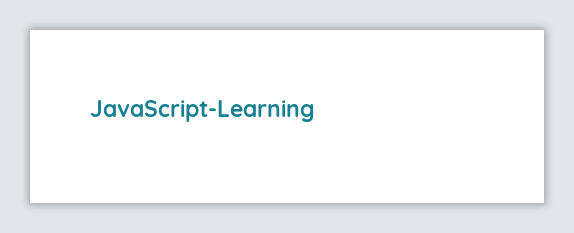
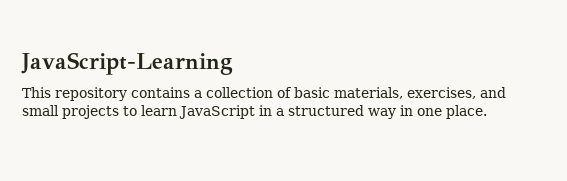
(315, 111) none -> [22,87,506,101] [22,105,487,119] // This repository contains a collection of basic materials, exercises, and small projects to learn JavaScript in a structured way in one place.

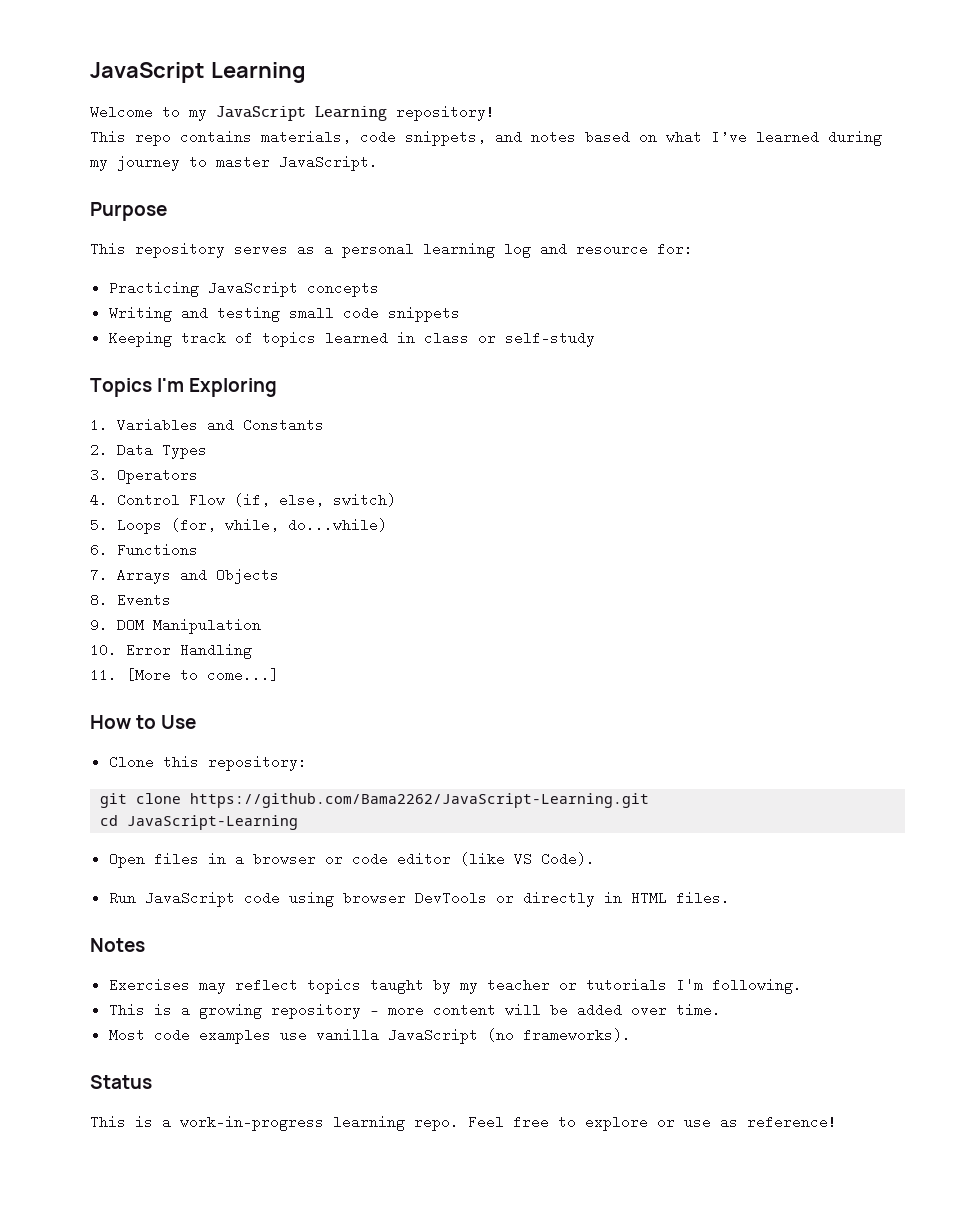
[21,52,233,75] [22,87,506,101] [22,105,487,119] JavaScript-Learning // This repository contains a collection of basic materials, exercises, and small projects to learn JavaScript in a structured way in one place. -> [90,62,306,83] [90,105,495,121] [90,130,882,146] [90,155,378,171] [90,202,167,221] [90,242,693,258] [108,281,379,297] [108,306,460,322] [108,331,595,347] [90,378,278,397] [90,418,324,432] [90,443,207,459] [90,468,198,484] [90,493,396,507] [90,518,387,534] [90,543,198,557] [90,568,279,584] [90,593,171,607] [90,618,261,634] [90,643,252,659] [90,668,279,682] [90,715,197,729] [108,755,307,771] [100,793,650,808] [100,815,299,830] [108,852,595,868] [108,891,730,907] [90,938,145,952] [108,978,802,994] [108,1003,721,1019] [108,1028,631,1044] [90,1075,152,1089] [90,1115,837,1131] JavaScript Learning // Welcome to my JavaScript Learning repository! // This repo contains materials, code snippets, and notes based on what I’ve learned during my journey to master JavaScript. // Purpose // This repository serves as a personal learning log and resource for: // Practicing JavaScript concepts // Writing and testing small code snippets // Keeping track of topics learned in class or self-study // Topics I'm Exploring // 1. Variables and Constants // 2. Data Types // 3. Operators // 4. Control Flow (if, else, switch) // 5. Loops (for, while, do...while) // 6. Functions // 7. Arrays and Objects // 8. Events // 9. DOM Manipulation // 10. Error Handling // 11. [More to come...] // How to Use // Clone this repository: // git clone https://github.com/Bama2262/JavaScript-Learning.git // cd JavaScript-Learning // Open files in a browser or code editor (like VS Code). // Run JavaScript code using browser DevTools or directly in HTML files. // Notes // Exercises may reflect topics taught by my teacher or tutorials I'm following. // This is a growing repository — more content will be added over time. // Most code examples use vanilla JavaScript (no frameworks). // Status // This is a work-in-progress learning repo. Feel free to explore or use as reference!

